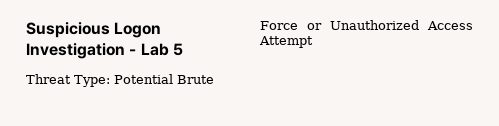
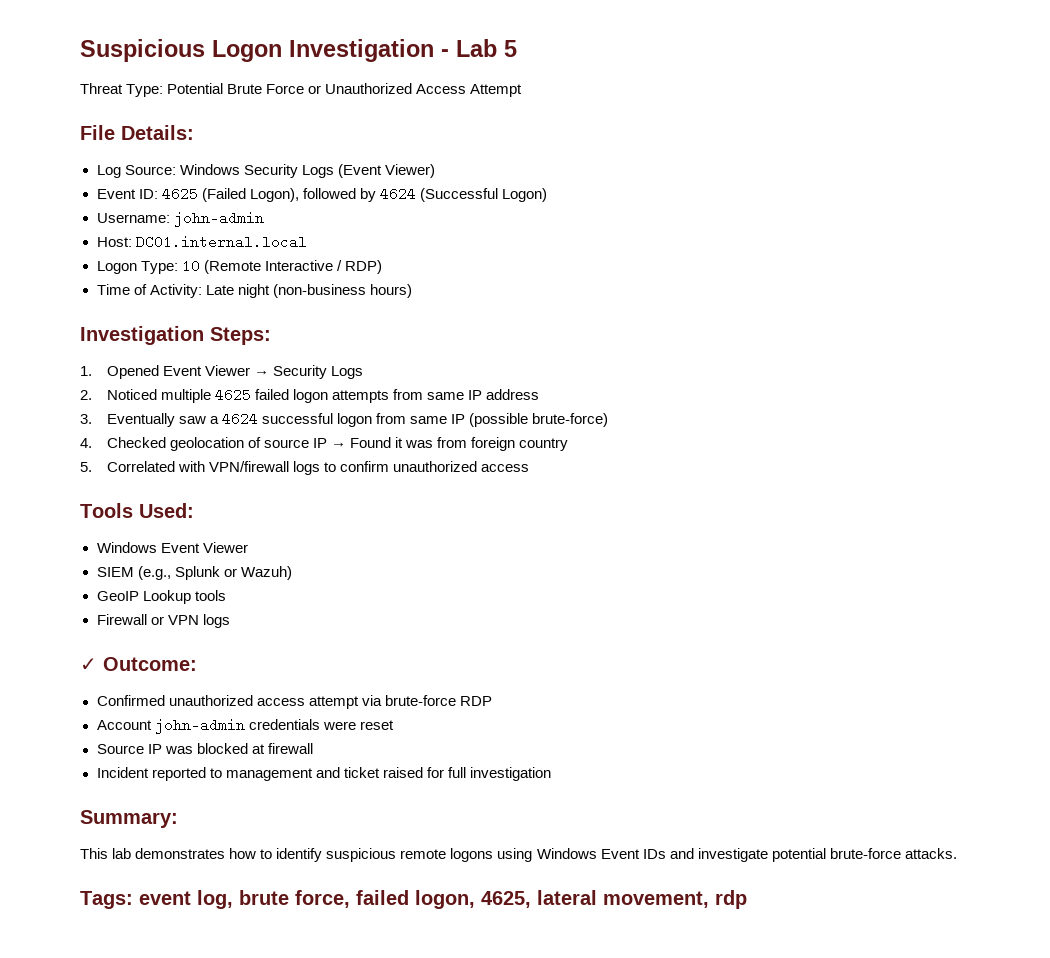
(313, 42) none -> [80,125,194,140] [96,164,435,178] [96,187,547,202] [96,211,264,227] [96,235,307,249] [96,259,382,274] [96,284,412,298] [80,326,271,345] [80,365,364,379] [80,388,540,403] [80,412,609,427] [80,437,569,451] [80,461,530,475] [80,503,194,518] [96,542,248,553] [96,566,292,580] [96,590,226,604] [96,614,230,628] [80,657,197,671] [96,695,492,709] [96,718,394,734] [96,743,313,754] [96,767,551,781] [80,810,178,828] [80,848,957,862] [80,890,747,909] // File Details: // Log Source: Windows Security Logs (Event Viewer) // Event ID: 4625 (Failed Logon), followed by 4624 (Successful Logon) // Username: john-admin // Host: DC01.internal.local // Logon Type: 10 (Remote Interactive / RDP) // Time of Activity: Late night (non-business hours) // Investigation Steps: // 1. Opened Event Viewer → Security Logs // 2. Noticed multiple 4625 failed logon attempts from same IP address // 3. Eventually saw a 4624 successful logon from same IP (possible brute-force) // 4. Checked geolocation of source IP → Found it was from foreign country // 5. Correlated with VPN/firewall logs to confirm unauthorized access // Tools Used: // Windows Event Viewer // SIEM (e.g., Splunk or Wazuh) // GeoIP Lookup tools // Firewall or VPN logs // ✓ Outcome: // Confirmed unauthorized access attempt via brute-force RDP // Account john-admin credentials were reset // Source IP was blocked at firewall // Incident reported to management and ticket raised for full investigation // Summary: // This lab demonstrates how to identify suspicious remote logons using Windows Event IDs and investigate potential brute-force attacks. // Tags: event log, brute force, failed logon, 4625, lateral movement, rdp

